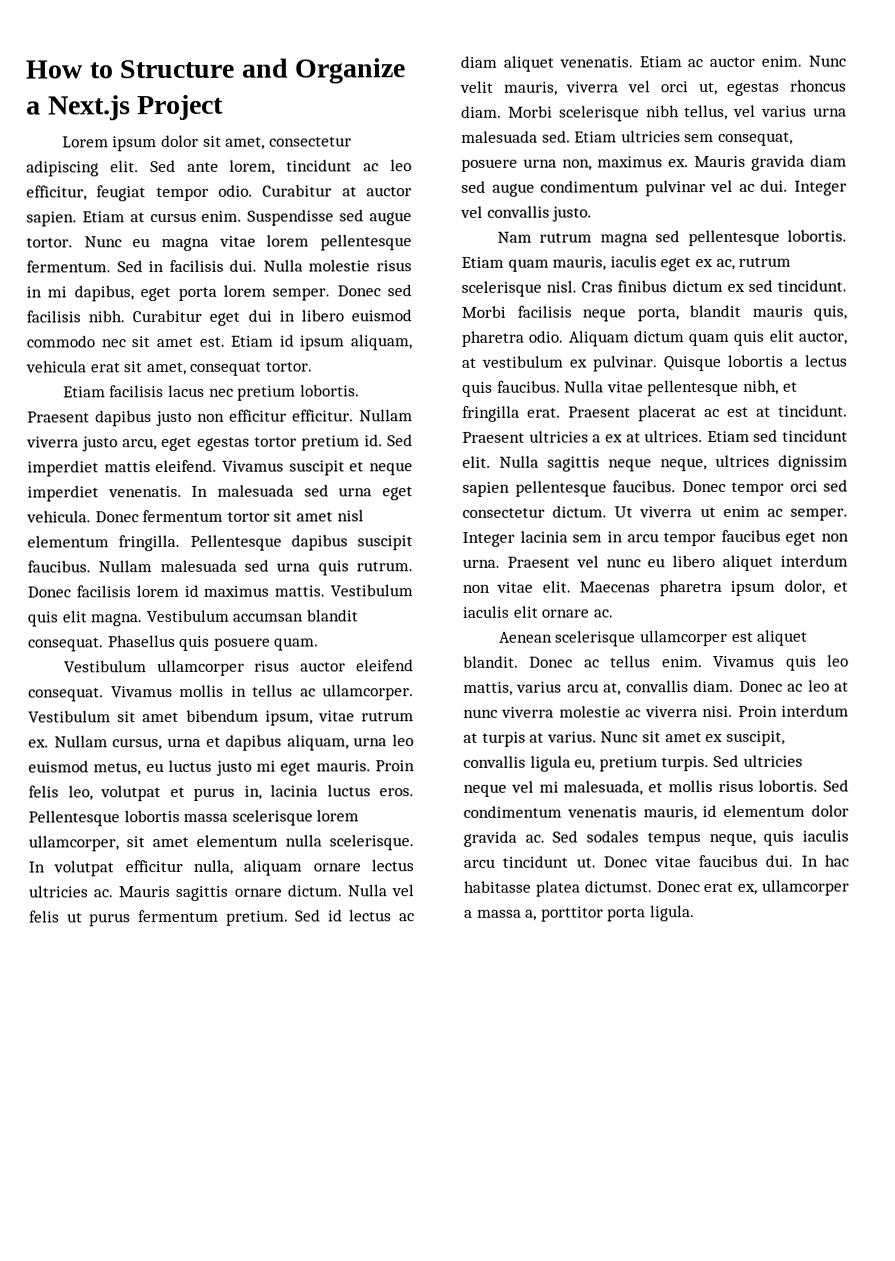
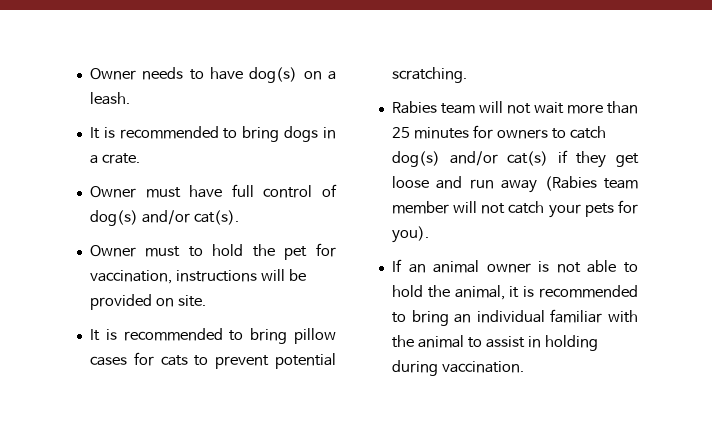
[25,58,406,84] [26,94,225,121] [61,134,352,152] [26,159,412,177] [26,184,412,202] [26,209,412,227] [26,234,412,252] [26,259,412,273] [26,284,412,302] [26,309,412,326] [26,334,412,351] [26,360,313,376] [62,384,360,401] [27,409,413,427] [26,434,413,452] [27,459,413,477] [27,484,414,502] [26,509,364,523] [27,534,413,552] [27,559,413,576] [27,584,413,598] [27,609,358,627] [28,634,320,652] [63,659,414,677] [28,684,414,702] [28,709,414,726] [28,734,414,751] [28,759,415,776] [28,784,414,802] [28,809,360,827] [28,834,414,852] [28,859,414,877] [28,884,415,901] [29,909,415,927] [460,55,846,72] [459,79,847,96] [461,104,847,122] [461,130,793,147] [461,154,847,172] [461,179,847,197] [460,205,593,222] [496,229,847,247] [461,255,792,272] [461,279,847,297] [461,304,847,322] [461,329,847,347] [462,354,848,372] [462,379,798,397] [462,404,848,422] [462,429,848,443] [462,454,848,472] [462,479,848,497] [462,505,848,521] [462,529,849,547] [462,554,848,571] [462,579,848,597] [462,605,613,618] [498,629,809,647] [463,654,849,671] [463,679,850,696] [463,704,849,718] [463,730,785,747] [463,754,803,772] [463,779,849,797] [463,804,849,821] [463,829,849,847] [463,854,849,868] [463,879,849,897] [464,905,695,922] How to Structure and Organize a Next.js Project // Lorem ipsum dolor sit amet, consectetur adipiscing elit. Sed ante lorem, tincidunt ac leo efficitur, feugiat tempor odio. Curabitur at auctor sapien. Etiam at cursus enim. Suspendisse sed augue tortor. Nunc eu magna vitae lorem pellentesque fermentum. Sed in facilisis dui. Nulla molestie risus in mi dapibus, eget porta lorem semper. Donec sed facilisis nibh. Curabitur eget dui in libero euismod commodo nec sit amet est. Etiam id ipsum aliquam, vehicula erat sit amet, consequat tortor. // Etiam facilisis lacus nec pretium lobortis. Praesent dapibus justo non efficitur efficitur. Nullam viverra justo arcu, eget egestas tortor pretium id. Sed imperdiet mattis eleifend. Vivamus suscipit et neque imperdiet venenatis. In malesuada sed urna eget vehicula. Donec fermentum tortor sit amet nisl elementum fringilla. Pellentesque dapibus suscipit faucibus. Nullam malesuada sed urna quis rutrum. Donec facilisis lorem id maximus mattis. Vestibulum quis elit magna. Vestibulum accumsan blandit consequat. Phasellus quis posuere quam. // Vestibulum ullamcorper risus auctor eleifend consequat. Vivamus mollis in tellus ac ullamcorper. Vestibulum sit amet bibendum ipsum, vitae rutrum ex. Nullam cursus, urna et dapibus aliquam, urna leo euismod metus, eu luctus justo mi eget mauris. Proin felis leo, volutpat et purus in, lacinia luctus eros. Pellentesque lobortis massa scelerisque lorem ullamcorper, sit amet elementum nulla scelerisque. In volutpat efficitur nulla, aliquam ornare lectus ultricies ac. Mauris sagittis ornare dictum. Nulla vel felis ut purus fermentum pretium. Sed id lectus ac diam aliquet venenatis. Etiam ac auctor enim. Nunc velit mauris, viverra vel orci ut, egestas rhoncus diam. Morbi scelerisque nibh tellus, vel varius urna malesuada sed. Etiam ultricies sem consequat, posuere urna non, maximus ex. Mauris gravida diam sed augue condimentum pulvinar vel ac dui. Integer vel convallis justo. // Nam rutrum magna sed pellentesque lobortis. Etiam quam mauris, iaculis eget ex ac, rutrum scelerisque nisl. Cras finibus dictum ex sed tincidunt. Morbi facilisis neque porta, blandit mauris quis, pharetra odio. Aliquam dictum quam quis elit auctor, at vestibulum ex pulvinar. Quisque lobortis a lectus quis faucibus. Nulla vitae pellentesque nibh, et fringilla erat. Praesent placerat ac est at tincidunt. Praesent ultricies a ex at ultrices. Etiam sed tincidunt elit. Nulla sagittis neque neque, ultrices dignissim sapien pellentesque faucibus. Donec tempor orci sed consectetur dictum. Ut viverra ut enim ac semper. Integer lacinia sem in arcu tempor faucibus eget non urna. Praesent vel nunc eu libero aliquet interdum non vitae elit. Maecenas pharetra ipsum dolor, et iaculis elit ornare ac. // Aenean scelerisque ullamcorper est aliquet blandit. Donec ac tellus enim. Vivamus quis leo mattis, varius arcu at, convallis diam. Donec ac leo at nunc viverra molestie ac viverra nisi. Proin interdum at turpis at varius. Nunc sit amet ex suscipit, convallis ligula eu, pretium turpis. Sed ultricies neque vel mi malesuada, et mollis risus lobortis. Sed condimentum venenatis mauris, id elementum dolor gravida ac. Sed sodales tempus neque, quis iaculis arcu tincidunt ut. Donec vitae faucibus dui. In hac habitasse platea dictumst. Donec erat ex, ullamcorper a massa a, porttitor porta ligula. -> [89,67,336,83] [89,92,130,105] [89,126,336,142] [89,153,140,164] [89,184,338,198] [89,210,239,226] [89,243,336,260] [89,269,306,284] [89,294,206,310] [89,328,336,344] [89,352,336,369] [391,67,467,83] [391,101,638,114] [391,125,606,139] [391,150,639,168] [391,176,638,193] [391,200,638,218] [391,226,429,243] [391,259,638,273] [391,285,638,300] [391,309,638,326] [391,335,598,351] [391,360,524,376] Owner needs to have dog(s) on a leash. // It is recommended to bring dogs in a crate. // Owner must have full control of dog(s) and/or cat(s). // Owner must to hold the pet for vaccination, instructions will be provided on site. // It is recommended to bring pillow cases for cats to prevent potential scratching. // Rabies team will not wait more than 25 minutes for owners to catch dog(s) and/or cat(s) if they get loose and run away (Rabies team member will not catch your pets for you). // If an animal owner is not able to hold the animal, it is recommended to bring an individual familiar with the animal to assist in holding during vaccination.

